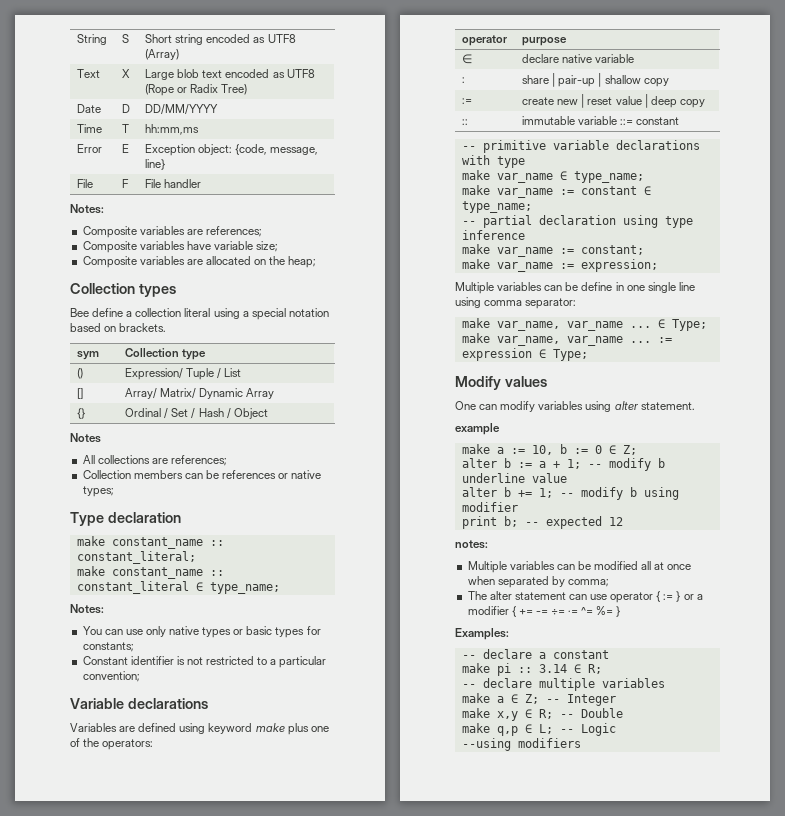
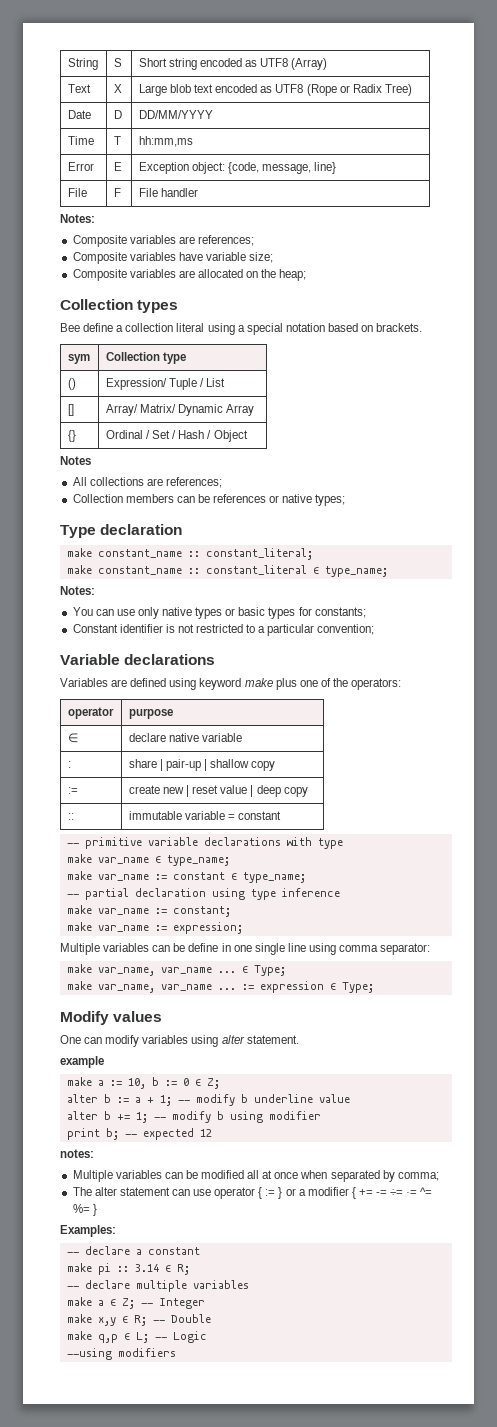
[620,119,634,125] ::= -> [228,814,236,820] =

